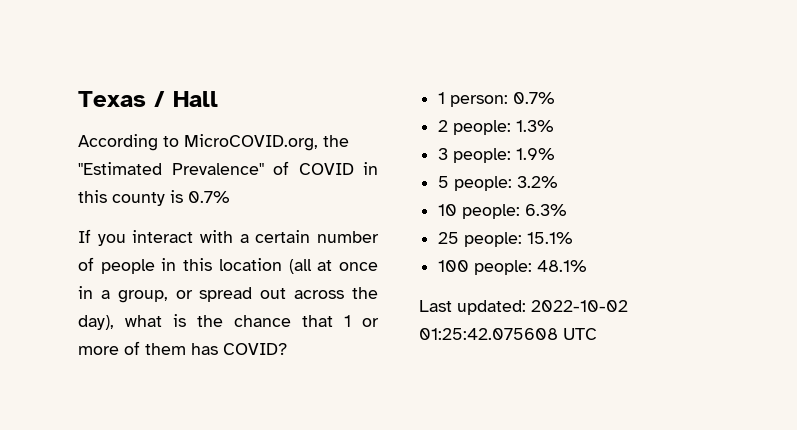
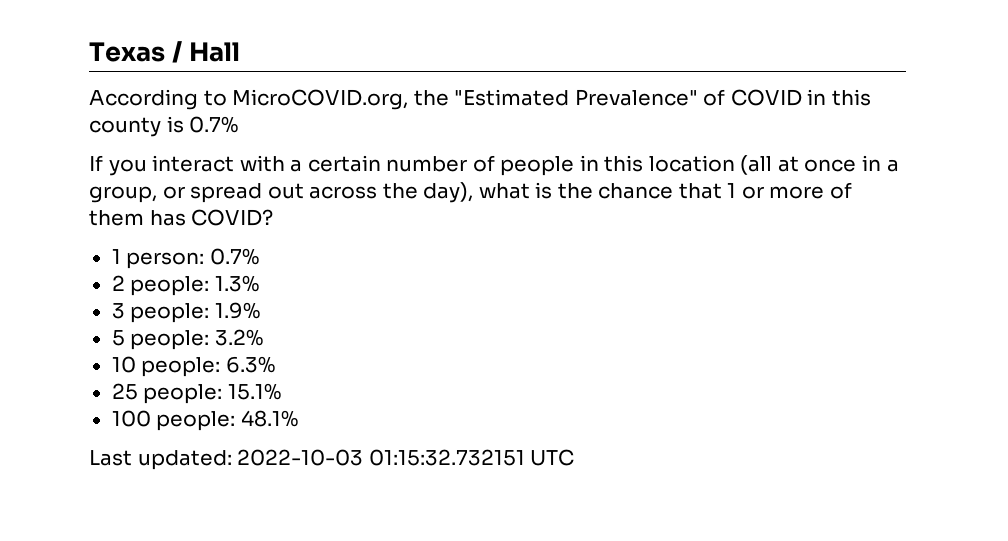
[531,300,628,312] [419,328,558,340] 2022-10-02 01:25:42.075608 -> [237,449,525,466] 2022-10-03 01:15:32.732151

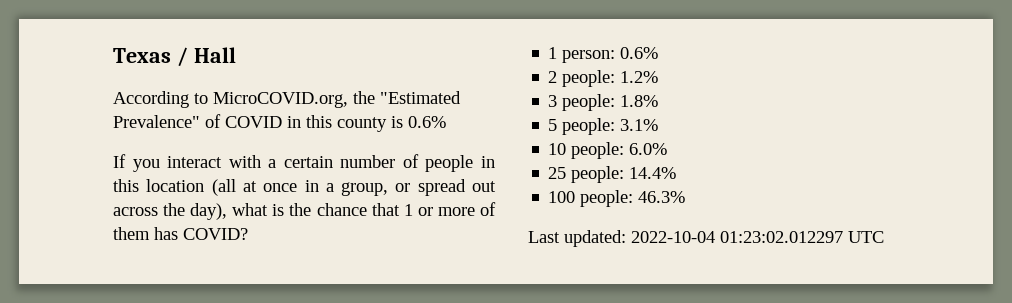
[189,116,239,133] 0.7% -> [408,116,446,128] 0.6%
[209,248,259,265] 0.7% -> [620,47,659,59] 0.6%
[214,275,259,292] 1.3% -> [620,71,659,83] 1.2%
[214,302,260,319] 1.9% -> [620,95,659,107] 1.8%
[214,329,263,346] 3.2% -> [620,119,659,131] 3.1%
[225,356,275,373] 6.3% -> [629,143,668,155] 6.0%
[227,383,281,400] 15.1% -> [629,167,677,179] 14.4%
[240,410,298,427] 48.1% -> [638,191,686,203] 46.3%
[237,449,525,466] 2022-10-03 01:15:32.732151 -> [631,231,843,243] 2022-10-04 01:23:02.012297

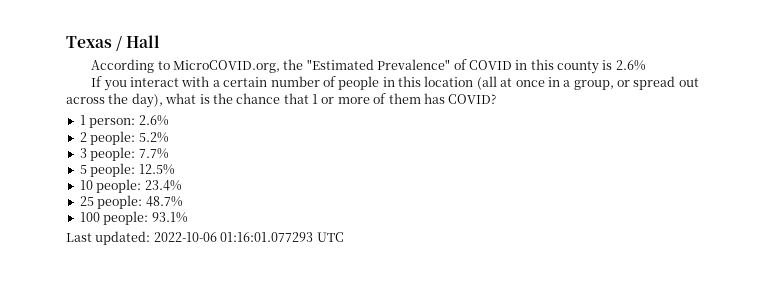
[408,116,446,128] 0.6% -> [615,60,646,71] 2.6%
[620,47,659,59] 0.6% -> [138,115,169,126] 2.6%
[620,71,659,83] 1.2% -> [138,132,169,143] 5.2%
[620,95,659,107] 1.8% -> [138,148,169,159] 7.7%
[620,119,659,131] 3.1% -> [138,164,175,175] 12.5%
[629,143,668,155] 6.0% -> [144,180,182,191] 23.4%
[629,167,677,179] 14.4% -> [145,196,183,207] 48.7%
[638,191,686,203] 46.3% -> [151,212,188,223] 93.1%
[631,231,843,243] 2022-10-04 01:23:02.012297 -> [153,232,314,242] 2022-10-06 01:16:01.077293

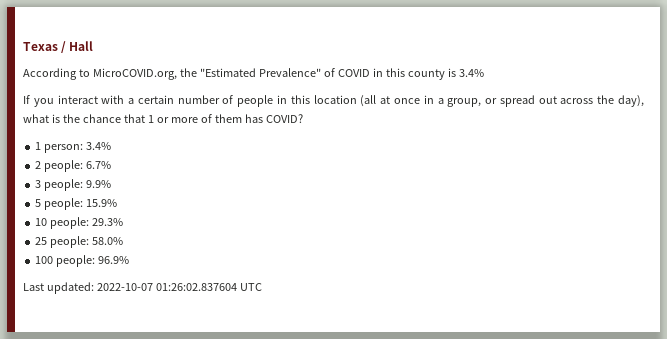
[615,60,646,71] 2.6% -> [458,69,484,77] 3.4%
[138,115,169,126] 2.6% -> [86,142,112,150] 3.4%
[138,132,169,143] 5.2% -> [86,161,112,169] 6.7%
[138,148,169,159] 7.7% -> [86,180,112,188] 9.9%
[138,164,175,175] 12.5% -> [86,199,118,207] 15.9%
[144,180,182,191] 23.4% -> [92,218,124,226] 29.3%
[145,196,183,207] 48.7% -> [92,237,124,245] 58.0%
[151,212,188,223] 93.1% -> [98,256,130,264] 96.9%
[153,232,314,242] 2022-10-06 01:16:01.077293 -> [96,283,237,291] 2022-10-07 01:26:02.837604

